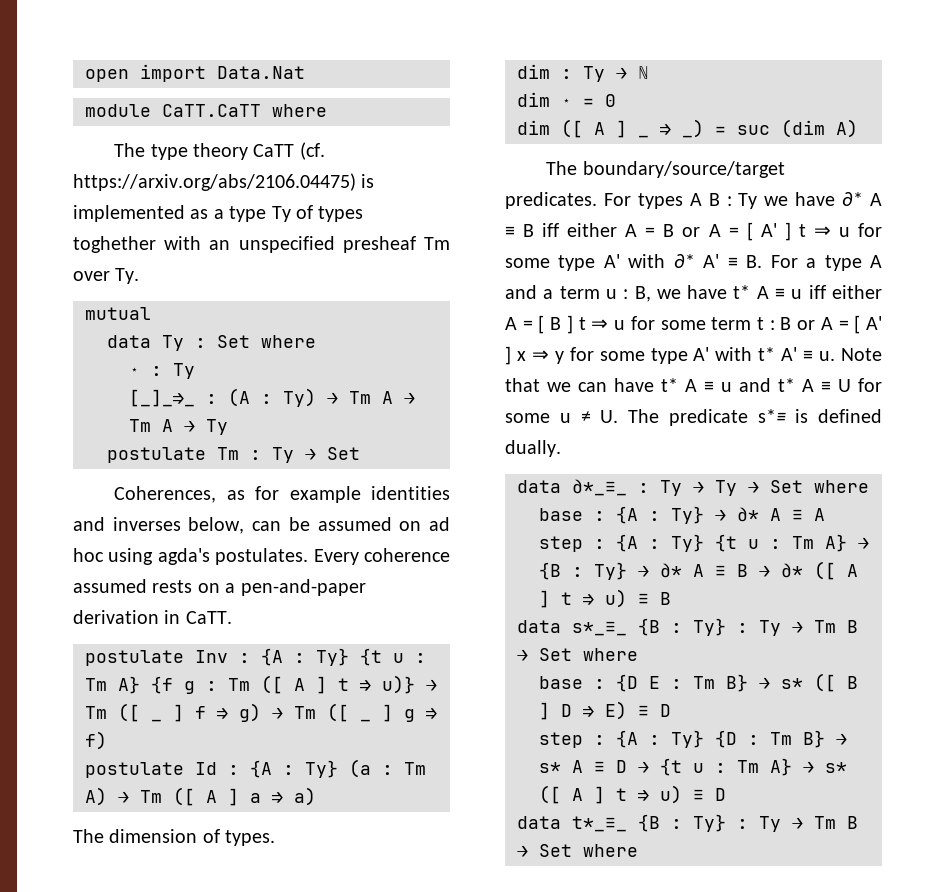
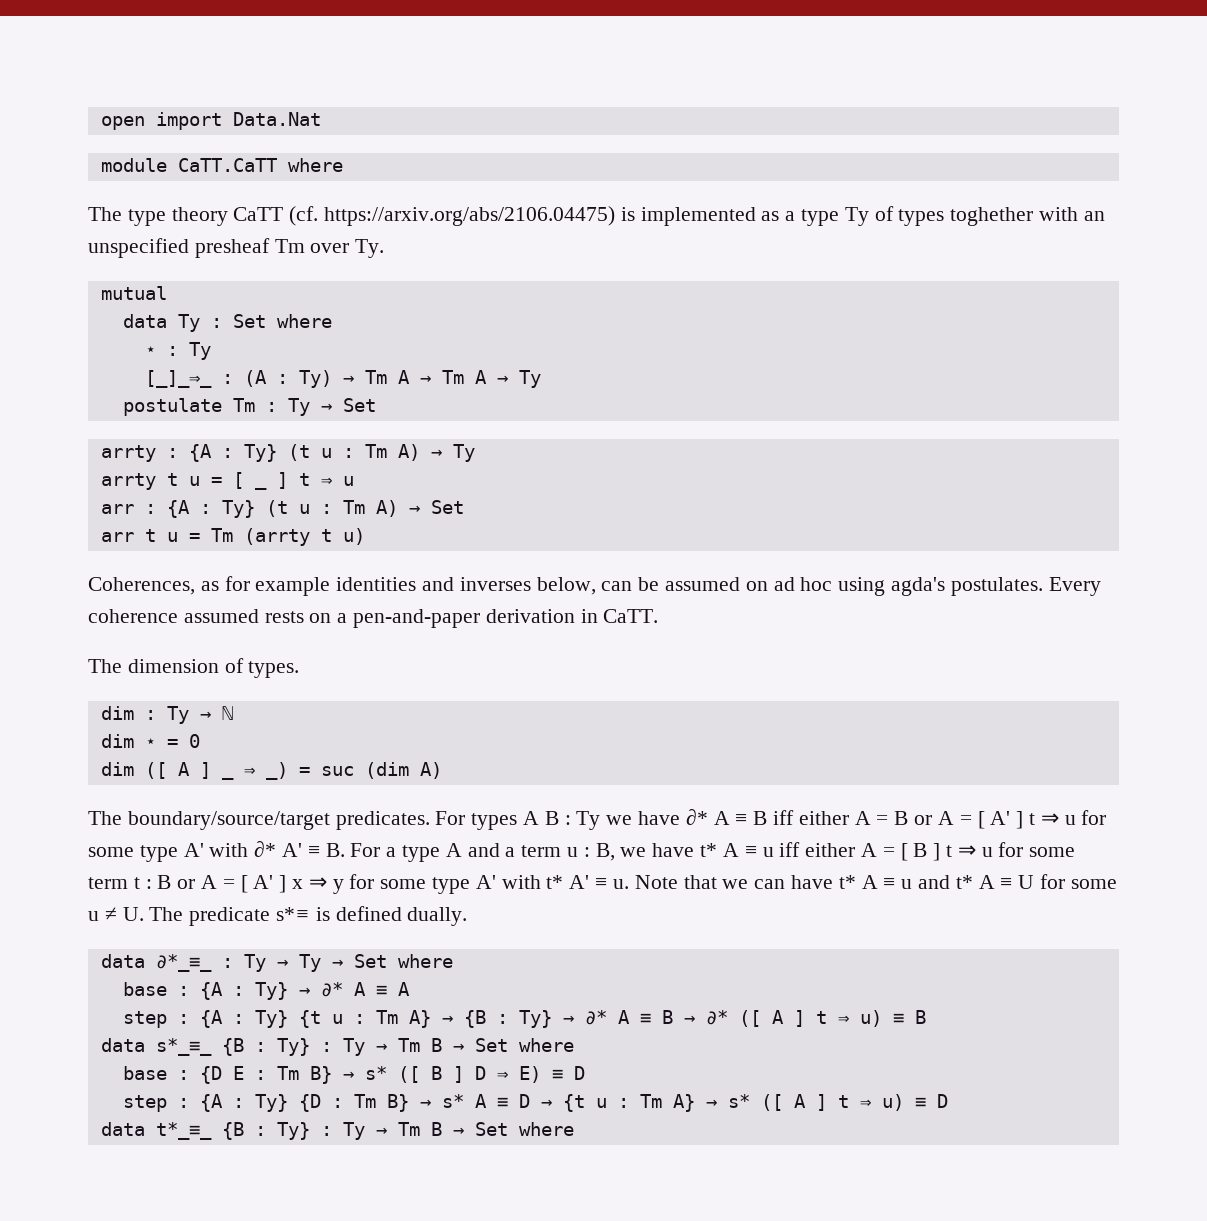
(360, 453) none -> [100,444,475,462] [100,472,354,490] [100,500,464,518] [100,528,365,546] // arrty : {A : Ty} (t u : Tm A) → Ty // arrty t u = [ _ ] t ⇒ u // arr : {A : Ty} (t u : Tm A) → Set // arr t u = Tm (arrty t u)
[85,648,426,666] [85,675,437,694] [85,703,437,722] [85,731,107,750] [85,759,426,778] [85,787,316,806] // postulate Inv : {A : Ty} {t u : Tm A} {f g : Tm ([ A ] t ⇒ u)} → Tm ([ _ ] f ⇒ g) → Tm ([ _ ] g ⇒ f) // postulate Id : {A : Ty} (a : Tm A) → Tm ([ A ] a ⇒ a) -> (659, 616) none

